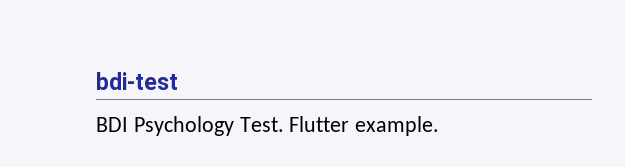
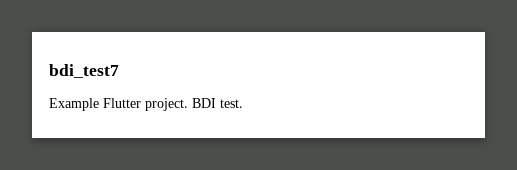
[96,72,178,90] [96,116,440,136] bdi-test // BDI Psychology Test. Flutter example. -> [49,64,119,78] [49,98,243,111] bdi_test7 // Example Flutter project. BDI test.

